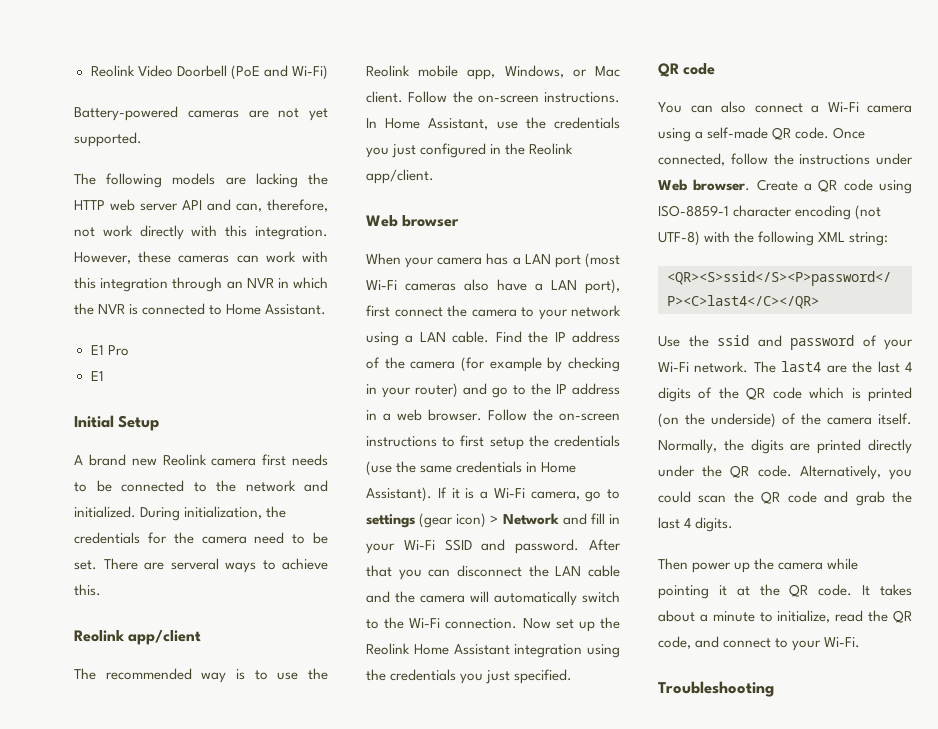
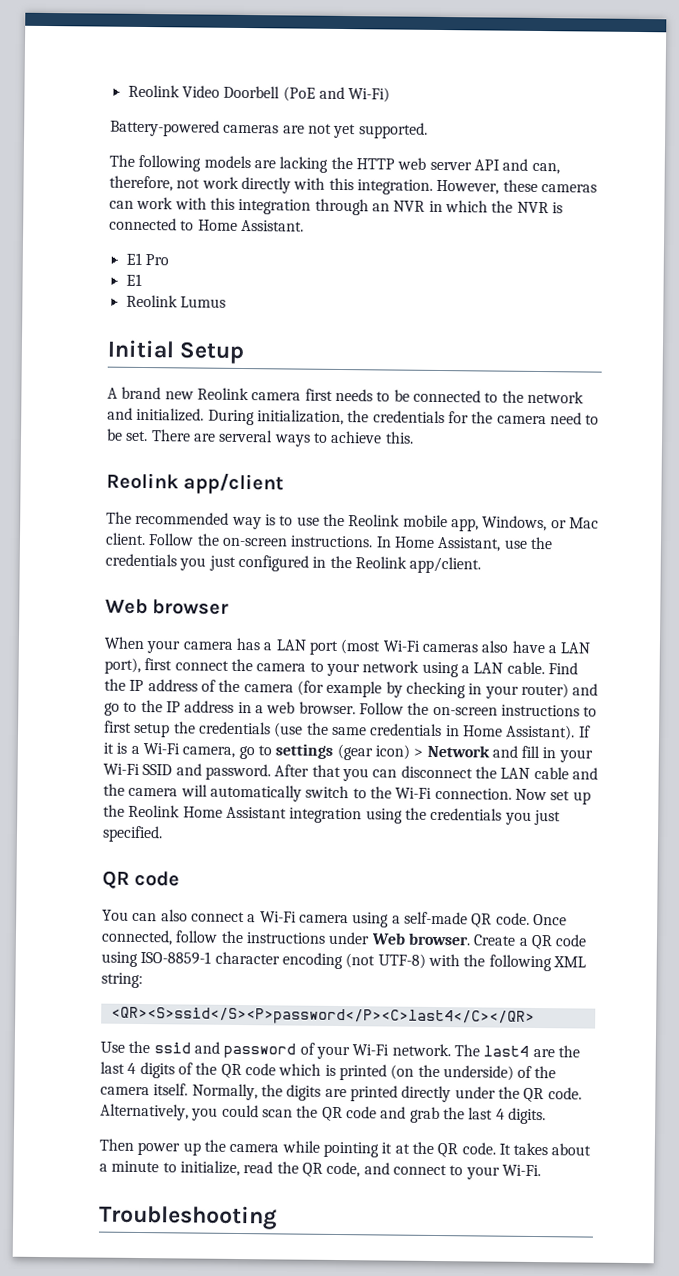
(104, 376) none -> [125,294,226,308] // Reolink Lumus

